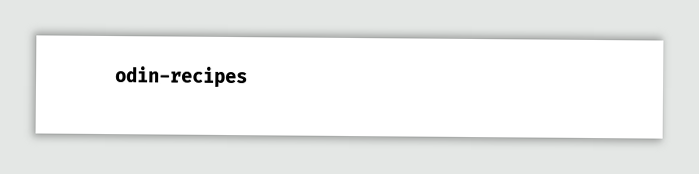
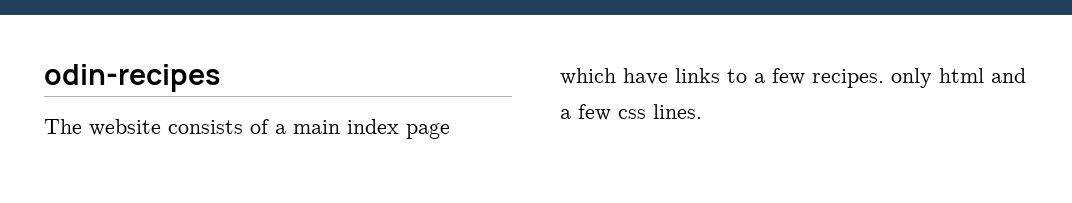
(248, 77) none -> [44,119,450,139] [560,68,1026,88] [560,104,702,121] // The website consists of a main index page which have links to a few recipes. only html and a few css lines.

